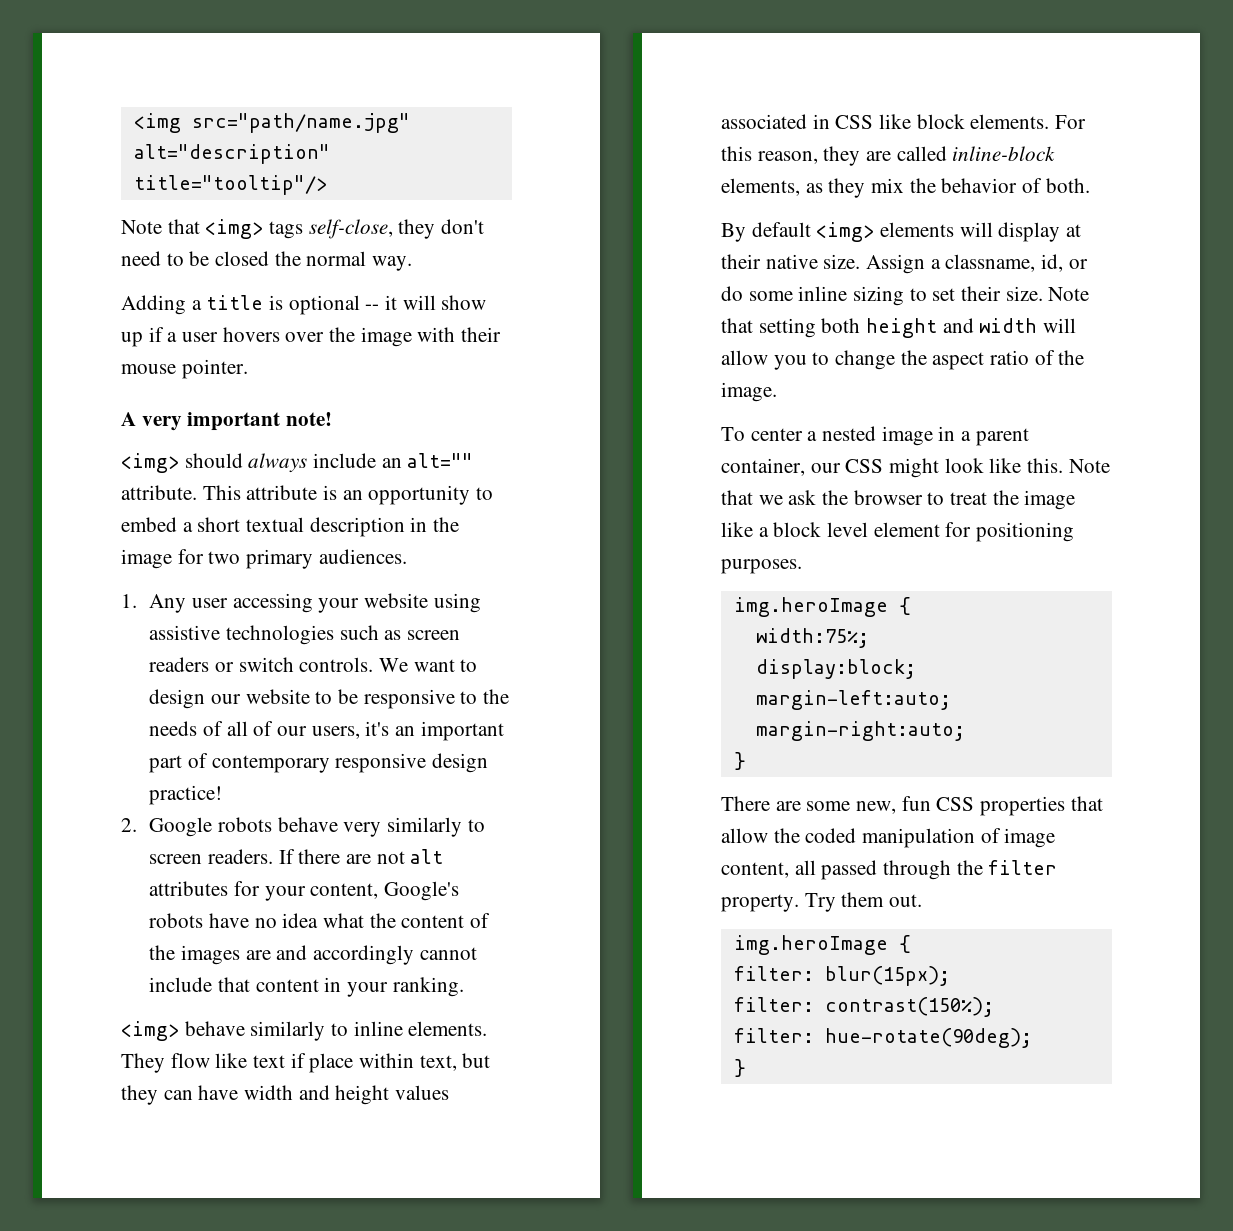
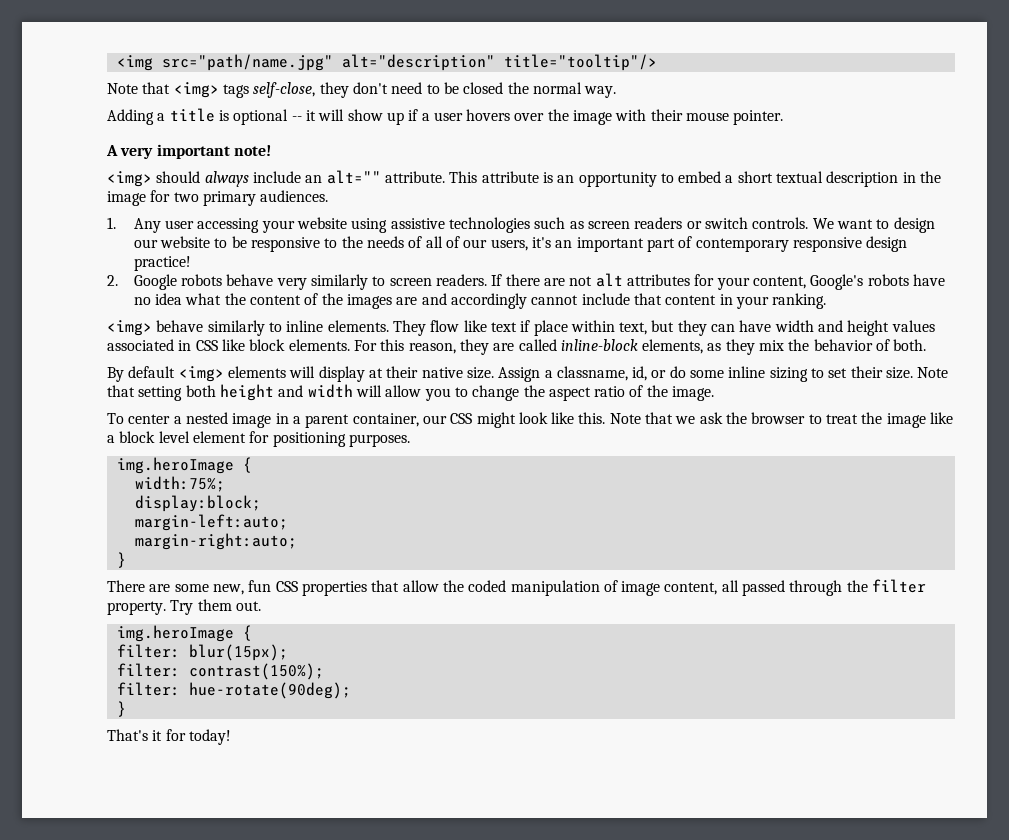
(746, 1068) none -> [107,729,231,745] // That's it for today!

